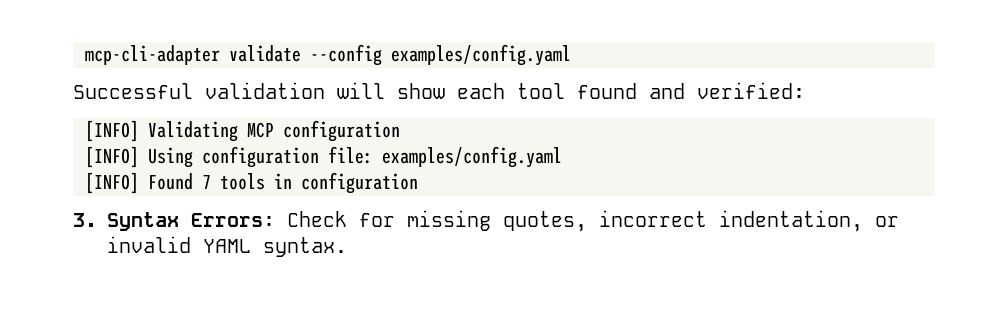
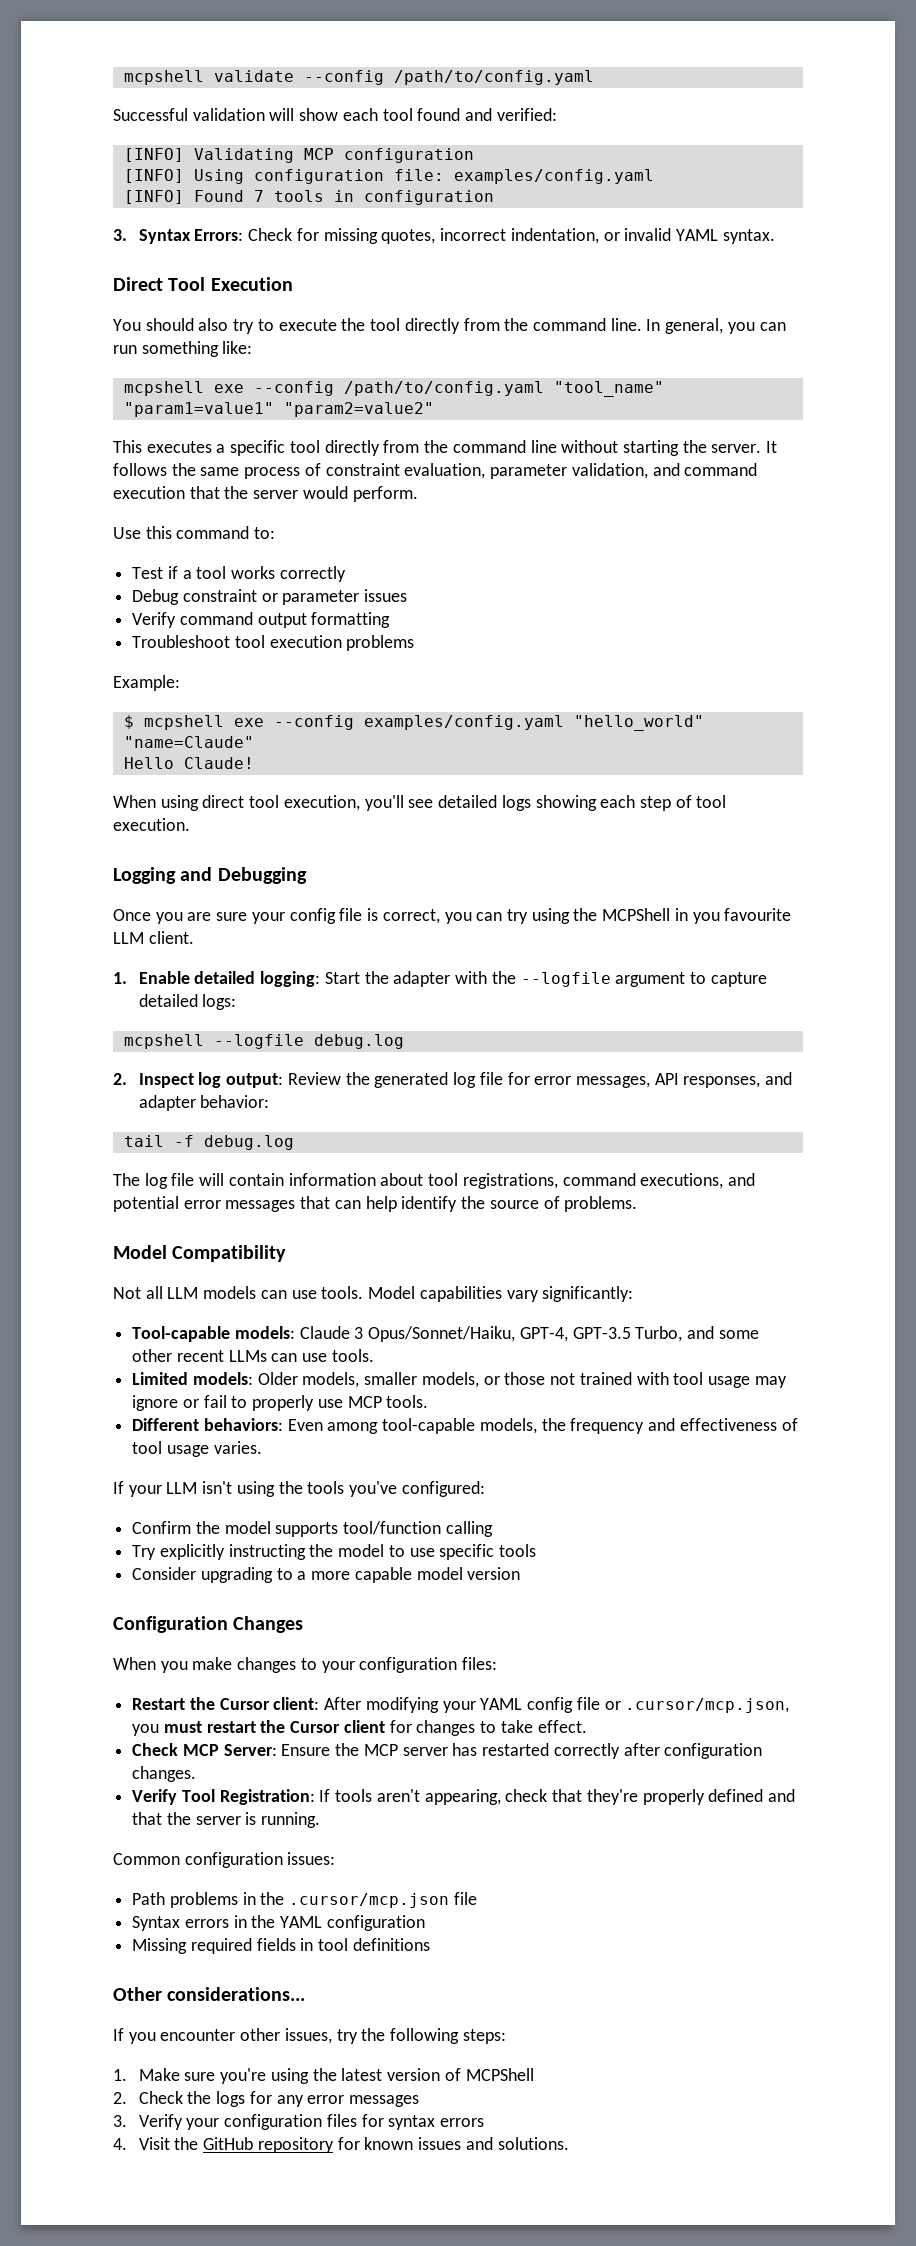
[85,45,220,65] mcp-cli-adapter -> [123,70,204,85] mcpshell
[391,44,571,66] examples/config.yaml -> [393,70,594,85] /path/to/config.yaml
(347, 247) none -> [113,277,293,291] [113,318,786,334] [113,341,253,357] [123,381,664,397] [123,402,434,417] [113,440,778,456] [113,463,758,479] [113,486,418,502] [113,526,276,539] [132,566,346,582] [132,589,408,605] [132,612,391,628] [132,635,415,651] [113,675,180,691] [123,715,704,731] [123,736,254,748] [123,757,254,769] [113,795,727,811] [113,818,190,831] [113,867,307,884] [113,908,792,924] [113,931,194,944] [113,971,767,987] [138,994,237,1010] [123,1034,404,1049] [113,1072,793,1088] [138,1095,270,1111] [123,1135,294,1150] [113,1173,755,1189] [113,1196,638,1212] [113,1245,287,1262] [113,1286,634,1302] [132,1326,759,1342] [132,1349,374,1362] [132,1372,787,1388] [132,1395,429,1411] [132,1418,798,1434] [132,1441,262,1457] [113,1481,485,1497] [132,1521,493,1537] [132,1544,537,1560] [132,1567,521,1583] [113,1616,304,1633] [113,1657,498,1673] [132,1697,790,1713] [132,1720,587,1736] [132,1743,763,1759] [132,1766,197,1782] [132,1789,795,1805] [132,1812,321,1828] [113,1852,336,1868] [132,1892,477,1908] [132,1915,425,1931] [132,1938,430,1954] [113,1987,306,2001] [113,2028,506,2044] [113,2068,534,2084] [113,2091,420,2107] [113,2114,485,2130] [113,2137,569,2153] // Direct Tool Execution // You should also try to execute the tool directly from the command line. In general, you can run something like: // mcpshell exe --config /path/to/config.yaml "tool_name" "param1=value1" "param2=value2" // This executes a specific tool directly from the command line without starting the server. It follows the same process of constraint evaluation, parameter validation, and command execution that the server would perform. // Use this command to: // Test if a tool works correctly // Debug constraint or parameter issues // Verify command output formatting // Troubleshoot tool execution problems // Example: // $ mcpshell exe --config examples/config.yaml "hello_world" "name=Claude" // Hello Claude! // When using direct tool execution, you'll see detailed logs showing each step of tool execution. // Logging and Debugging // Once you are sure your config file is correct, you can try using the MCPShell in you favourite LLM client. // 1. Enable detailed logging: Start the adapter with the --logfile argument to capture detailed logs: // mcpshell --logfile debug.log // 2. Inspect log output: Review the generated log file for error messages, API responses, and adapter behavior: // tail -f debug.log // The log file will contain information about tool registrations, command executions, and potential error messages that can help identify the source of problems. // Model Compatibility // Not all LLM models can use tools. Model capabilities vary significantly: // Tool-capable models: Claude 3 Opus/Sonnet/Haiku, GPT-4, GPT-3.5 Turbo, and some other recent LLMs can use tools. // Limited models: Older models, smaller models, or those not trained with tool usage may ignore or fail to properly use MCP tools. // Different behaviors: Even among tool-capable models, the frequency and effectiveness of tool usage varies. // If your LLM isn't using the tools you've configured: // Confirm the model supports tool/function calling // Try explicitly instructing the model to use specific tools // Consider upgrading to a more capable model version // Configuration Changes // When you make changes to your configuration files: // Restart the Cursor client: After modifying your YAML config file or .cursor/mcp.json, you must restart the Cursor client for changes to take effect. // Check MCP Server: Ensure the MCP server has restarted correctly after configuration changes. // Verify Tool Registration: If tools aren't appearing, check that they're properly defined and that the server is running. // Common configuration issues: // Path problems in the .cursor/mcp.json file // Syntax errors in the YAML configuration // Missing required fields in tool definitions // Other considerations... // If you encounter other issues, try the following steps: // 1. Make sure you're using the latest version of MCPShell // 2. Check the logs for any error messages // 3. Verify your configuration files for syntax errors // 4. Visit the GitHub repository for known issues and solutions.

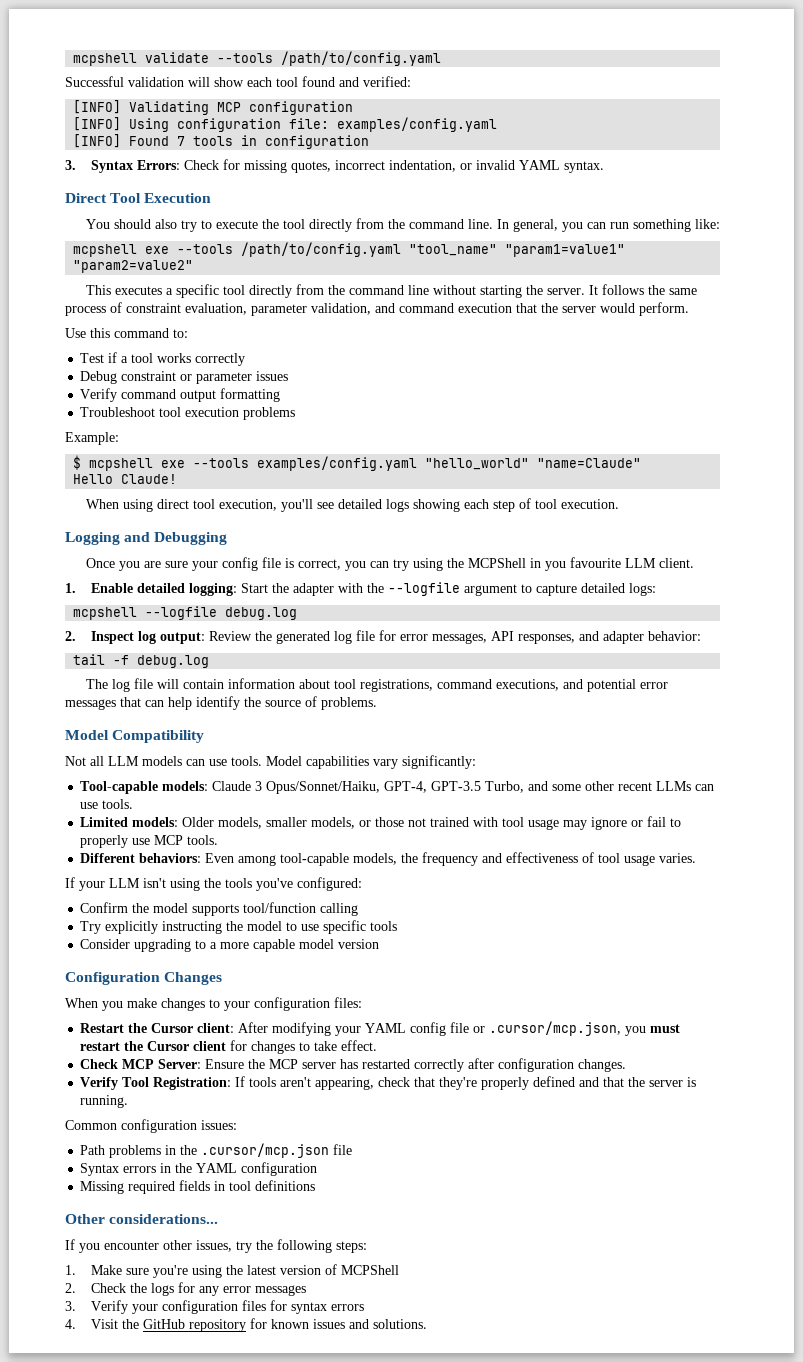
[303,70,384,85] --config -> [217,53,274,63] --tools
[253,381,334,396] --config -> [177,244,234,254] --tools
[273,715,354,730] --config -> [193,458,250,468] --tools

